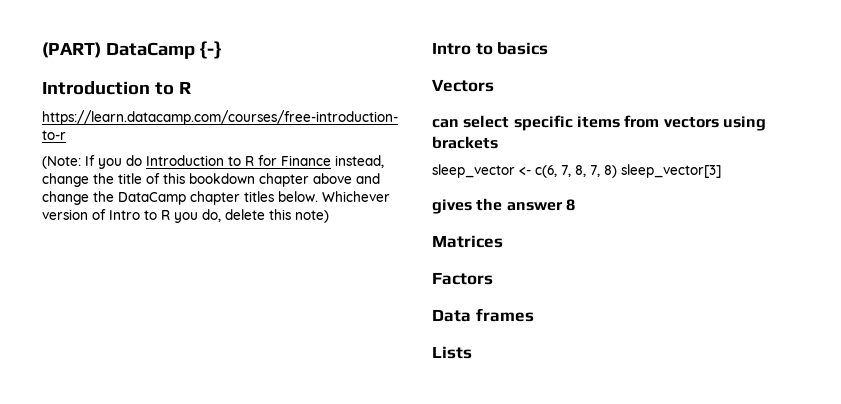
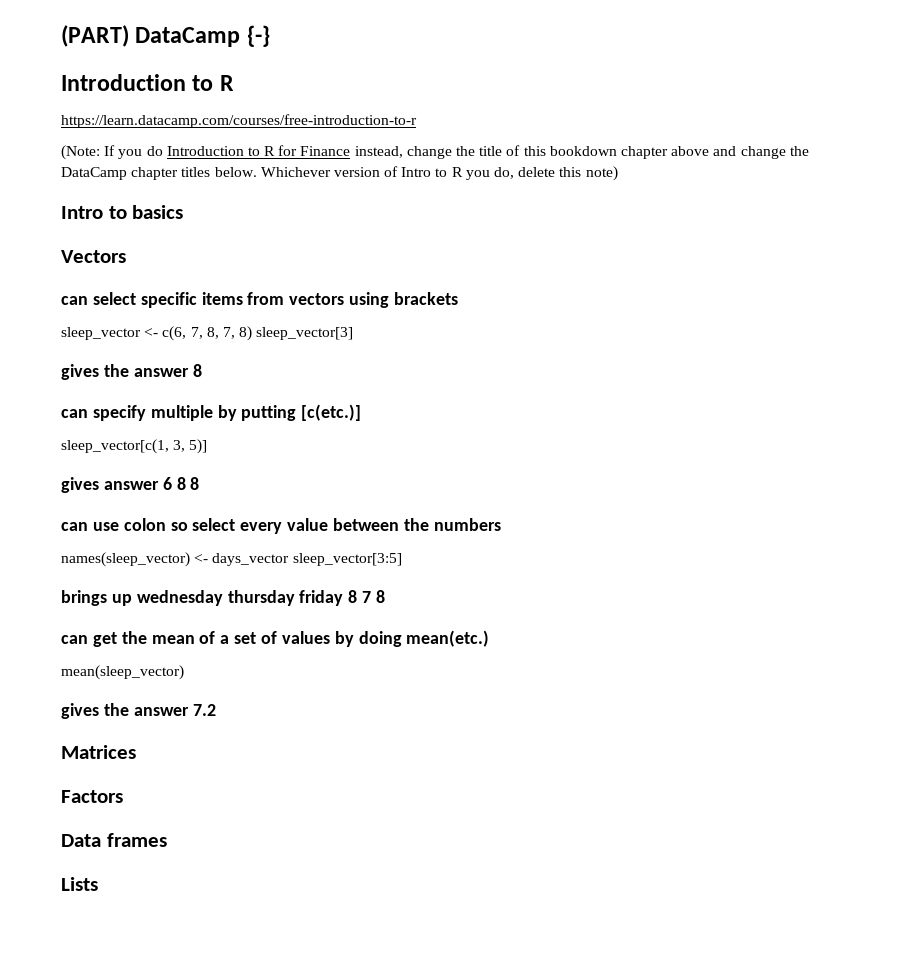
(575, 205) none -> [61,404,362,421] [61,439,208,454] [61,477,200,493] [61,518,501,534] [61,552,402,567] [61,590,386,606] [61,630,490,647] [61,665,184,680] [61,703,216,719] // can specify multiple by putting [c(etc.)] // sleep_vector[c(1, 3, 5)] // gives answer 6 8 8 // can use colon so select every value between the numbers // names(sleep_vector) <- days_vector sleep_vector[3:5] // brings up wednesday thursday friday 8 7 8 // can get the mean of a set of values by doing mean(etc.) // mean(sleep_vector) // gives the answer 7.2

